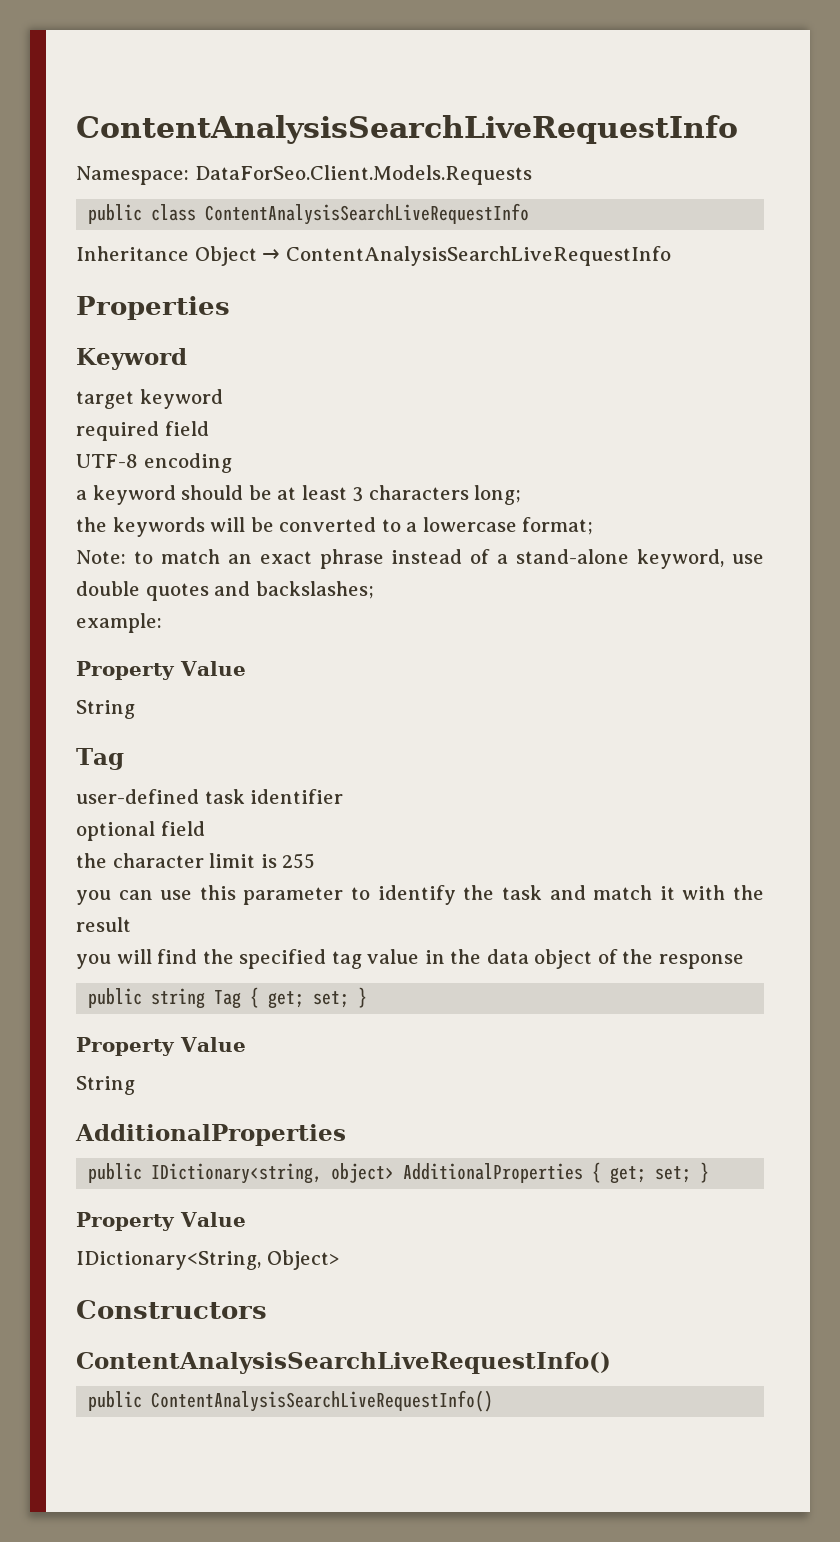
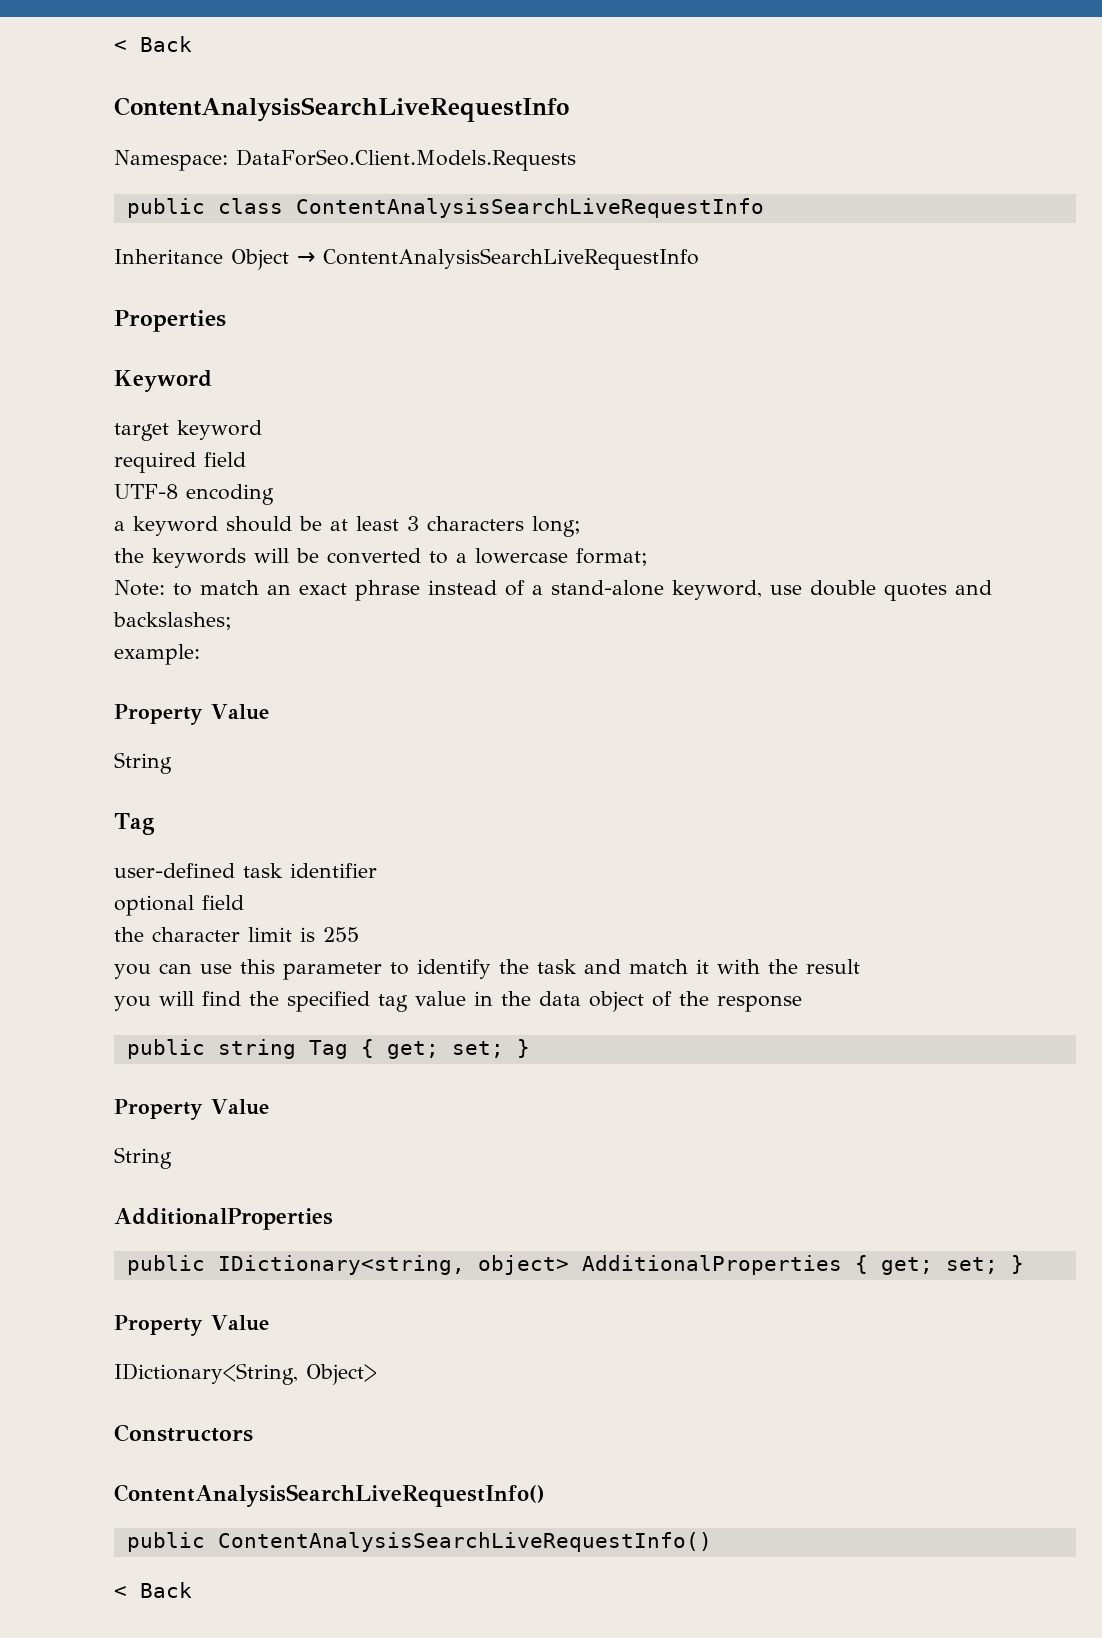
(76, 129) none -> [114,36,192,52] < Back //
(494, 1401) none -> [114,1582,192,1598] // < Back

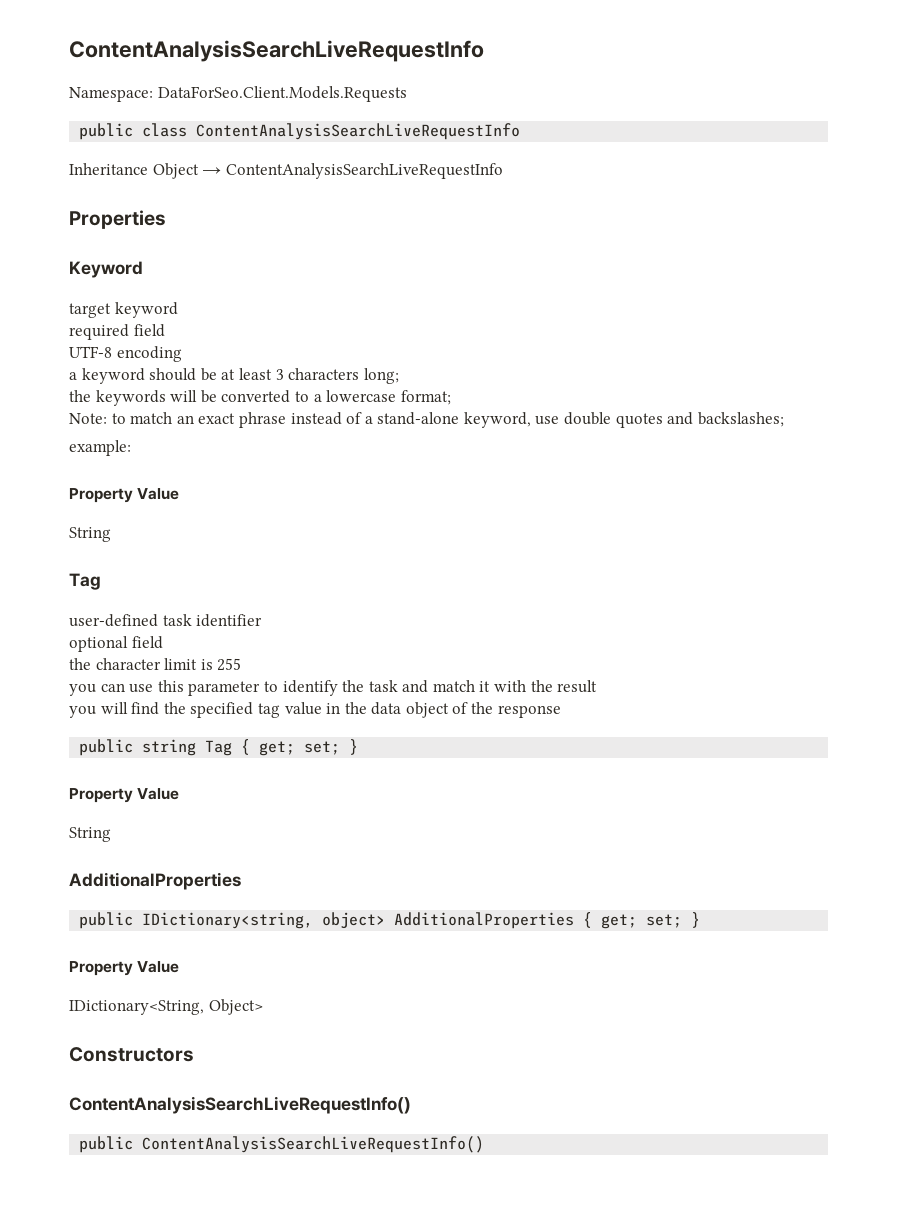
[114,36,192,52] < Back // -> (69, 51) none
[114,1582,192,1598] // < Back -> (485, 1144) none

